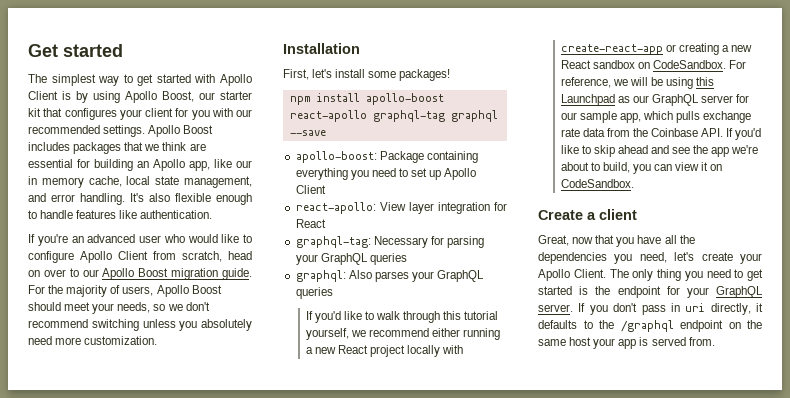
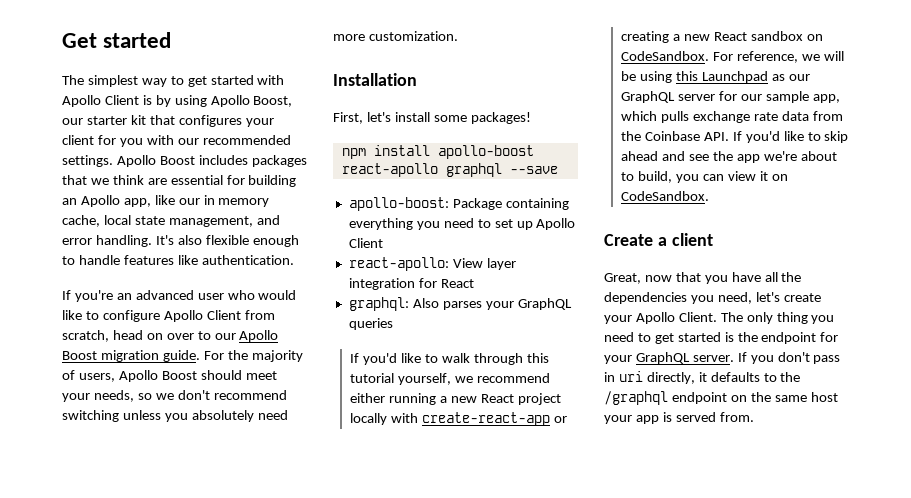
[372,110,445,122] graphql-tag -> (438, 170) none
[295,236,484,248] [295,253,407,265] // graphql-tag: Necessary for parsing your GraphQL queries -> (474, 283) none

